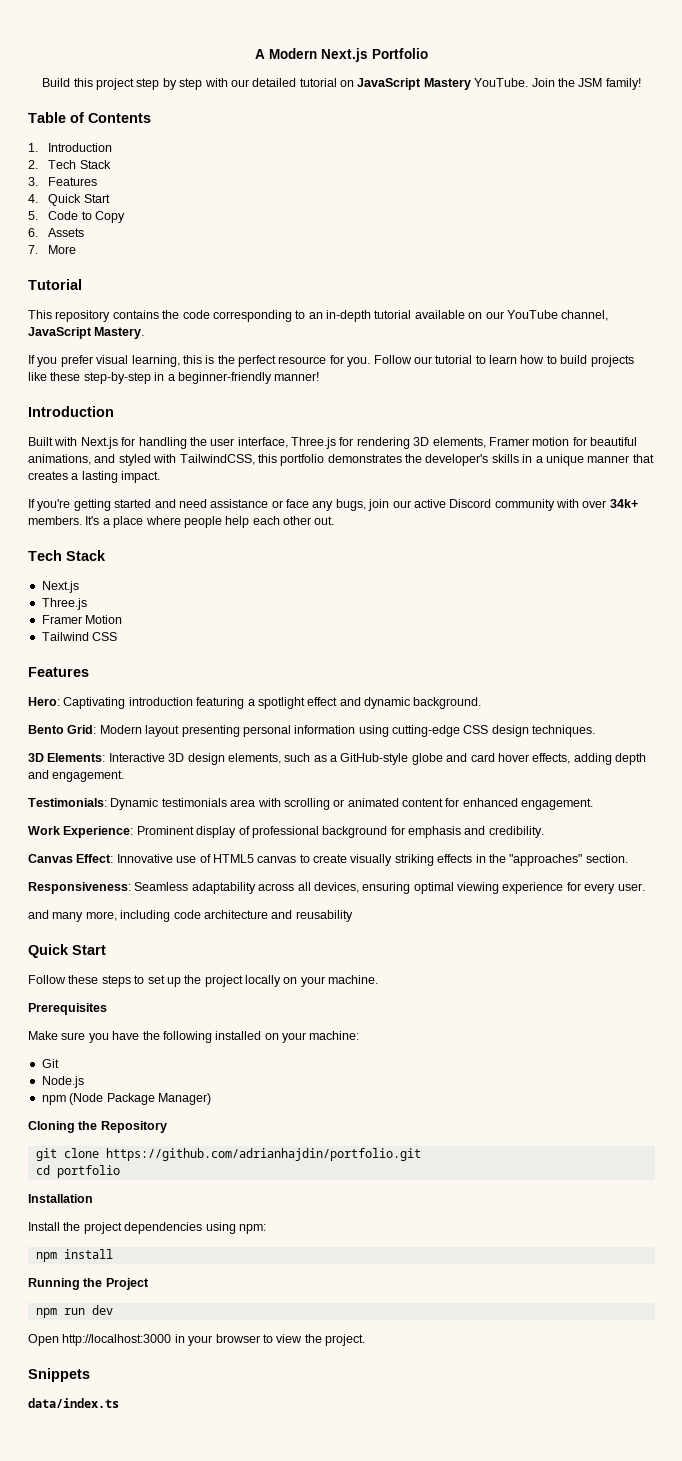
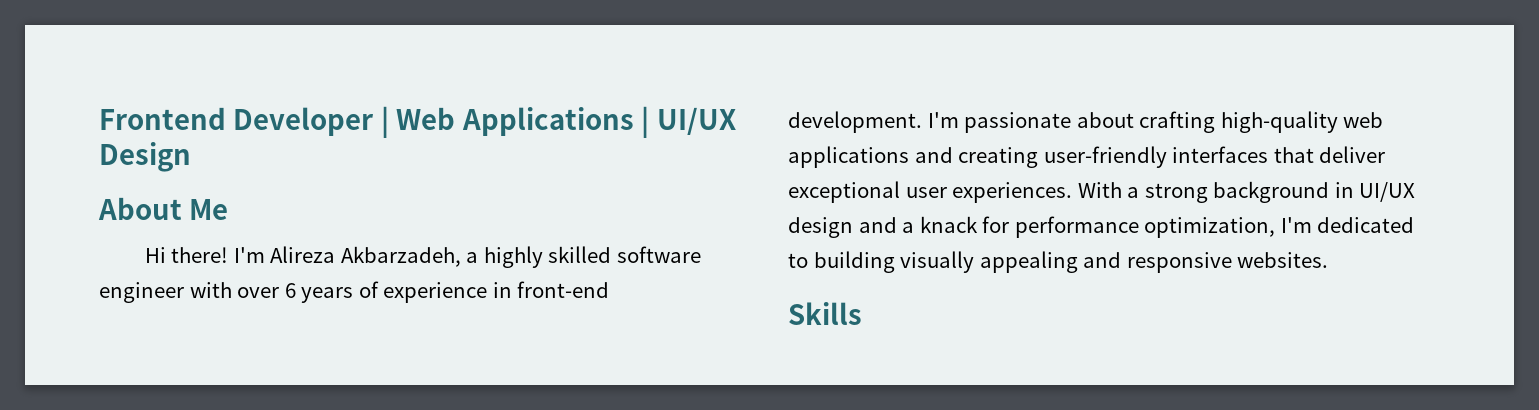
[255,48,428,62] [42,78,641,90] [28,112,151,123] [28,143,113,152] [28,160,111,169] [28,177,98,186] [28,194,110,206] [28,211,126,223] [28,228,85,237] [28,245,77,254] [28,279,82,290] [28,310,609,322] [28,327,145,339] [28,355,634,367] [28,372,320,384] [28,406,114,417] [28,437,637,449] [28,454,654,466] [28,471,161,483] [28,499,638,511] [28,516,335,528] [28,550,106,561] [41,581,79,593] [41,598,87,610] [41,615,123,624] [41,632,118,641] [28,667,89,677] [28,697,482,709] [28,725,596,737] [28,753,646,765] [28,770,125,782] [28,798,594,810] [28,826,544,838] [28,854,628,866] [28,882,645,894] [28,910,353,922] [28,944,106,958] [28,975,379,987] [28,1003,107,1015] [28,1031,360,1043] [41,1059,59,1068] [41,1076,84,1088] [41,1093,211,1105] [28,1121,167,1133] [35,1148,421,1161] [35,1165,120,1178] [28,1194,93,1203] [28,1222,266,1234] [35,1249,113,1262] [28,1278,149,1290] [35,1305,113,1318] [28,1334,365,1346] [28,1368,90,1382] [28,1398,119,1408] A Modern Next.js Portfolio // Build this project step by step with our detailed tutorial on JavaScript Mastery YouTube. Join the JSM family! // Table of Contents // 1. Introduction // 2. Tech Stack // 3. Features // 4. Quick Start // 5. Code to Copy // 6. Assets // 7. More // Tutorial // This repository contains the code corresponding to an in-depth tutorial available on our YouTube channel, JavaScript Mastery. // If you prefer visual learning, this is the perfect resource for you. Follow our tutorial to learn how to build projects like these step-by-step in a beginner-friendly manner! // Introduction // Built with Next.js for handling the user interface, Three.js for rendering 3D elements, Framer motion for beautiful animations, and styled with TailwindCSS, this portfolio demonstrates the developer's skills in a unique manner that creates a lasting impact. // If you're getting started and need assistance or face any bugs, join our active Discord community with over 34k+ members. It's a place where people help each other out. // Tech Stack // Next.js // Three.js // Framer Motion // Tailwind CSS // Features // Hero: Captivating introduction featuring a spotlight effect and dynamic background. // Bento Grid: Modern layout presenting personal information using cutting-edge CSS design techniques. // 3D Elements: Interactive 3D design elements, such as a GitHub-style globe and card hover effects, adding depth and engagement. // Testimonials: Dynamic testimonials area with scrolling or animated content for enhanced engagement. // Work Experience: Prominent display of professional background for emphasis and credibility. // Canvas Effect: Innovative use of HTML5 canvas to create visually striking effects in the "approaches" section. // Responsiveness: Seamless adaptability across all devices, ensuring optimal viewing experience for every user. // and many more, including code architecture and reusability // Quick Start // Follow these steps to set up the project locally on your machine. // Prerequisites // Make sure you have the following installed on your machine: // Git // Node.js // npm (Node Package Manager) // Cloning the Repository // git clone https://github.com/adrianhajdin/portfolio.git // cd portfolio // Installation // Install the project dependencies using npm: // npm install // Running the Project // npm run dev // Open http://localhost:3000 in your browser to view the project. // Snippets // data/index.ts -> [99,106,736,138] [99,142,191,172] [98,197,229,220] [144,246,701,268] [99,281,610,303] [788,111,1384,133] [788,146,1386,168] [788,181,1416,203] [788,216,1415,238] [788,251,1329,273] [788,302,862,325] Frontend Developer | Web Applications | UI/UX Design // About Me // Hi there! I'm Alireza Akbarzadeh, a highly skilled software engineer with over 6 years of experience in front-end development. I'm passionate about crafting high-quality web applications and creating user-friendly interfaces that deliver exceptional user experiences. With a strong background in UI/UX design and a knack for performance optimization, I'm dedicated to building visually appealing and responsive websites. // Skills

